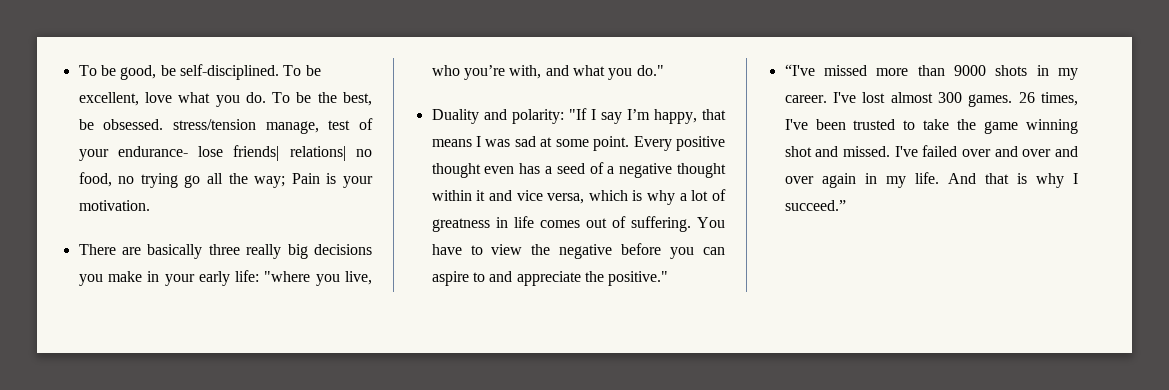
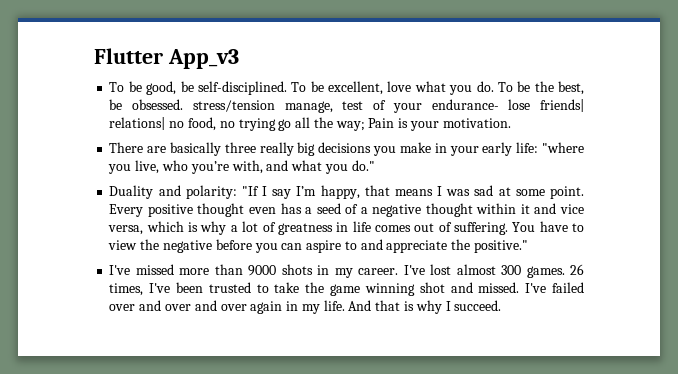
(78, 70) none -> [94,48,239,69] Flutter App_v3 //
[784,64,815,76] “I've -> [109,265,131,275] I've
[784,200,846,211] succeed.” -> [454,300,502,311] succeed.

